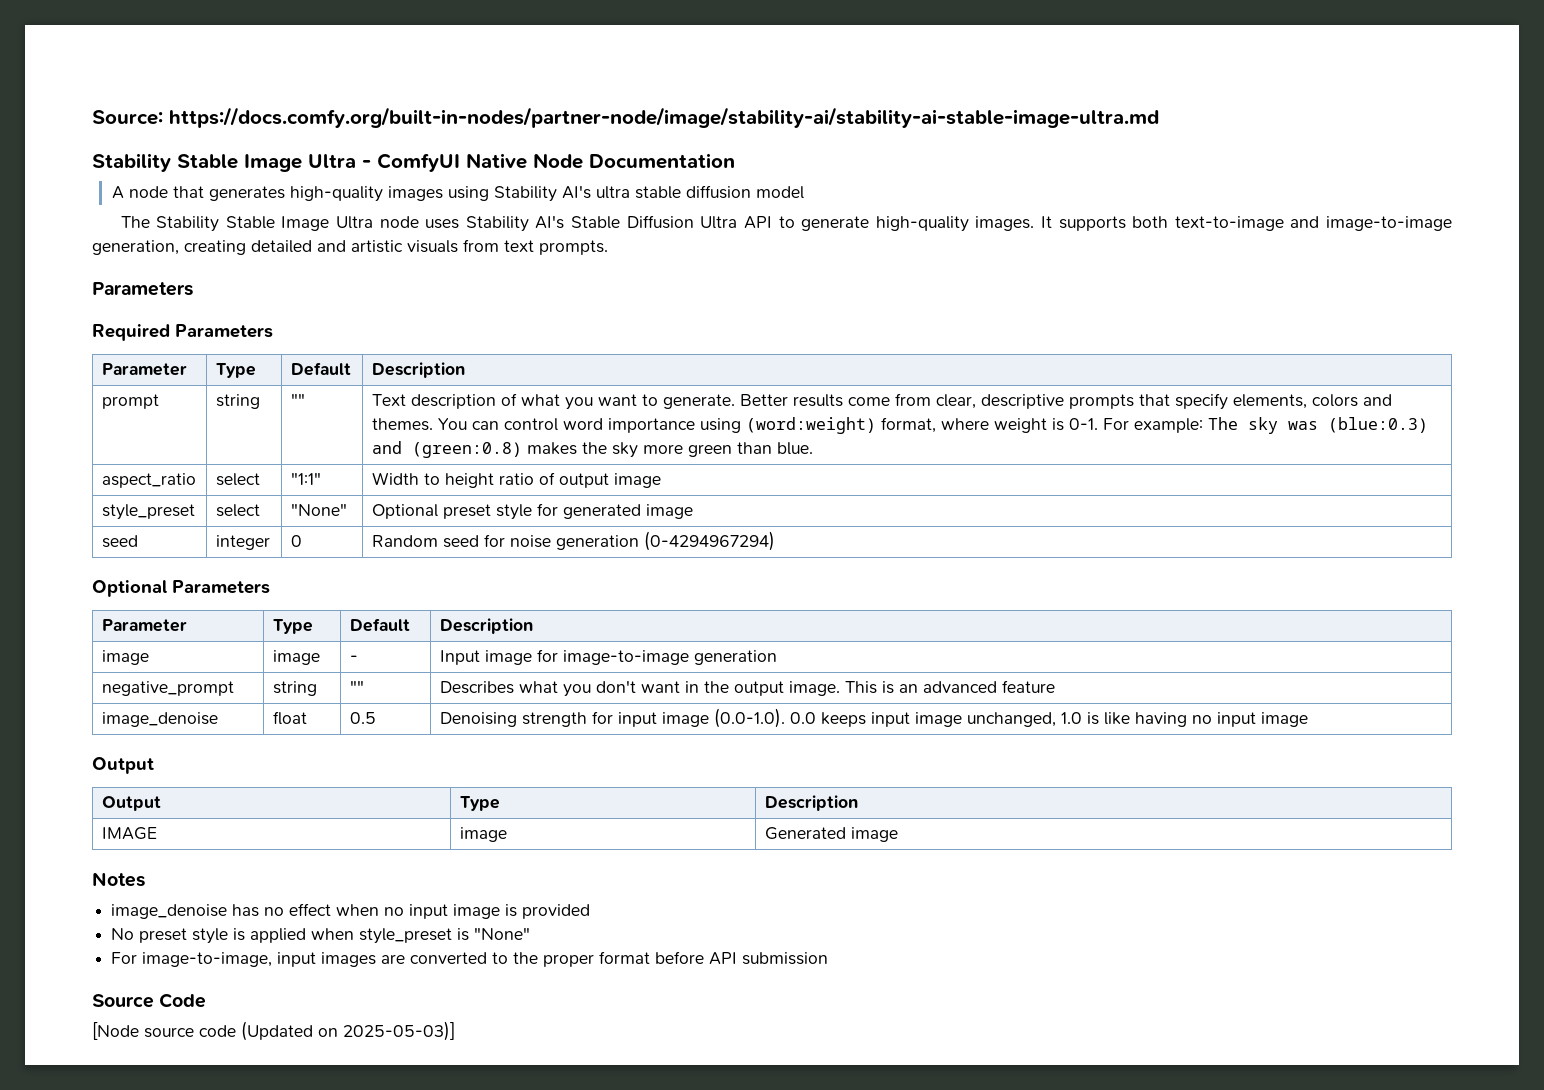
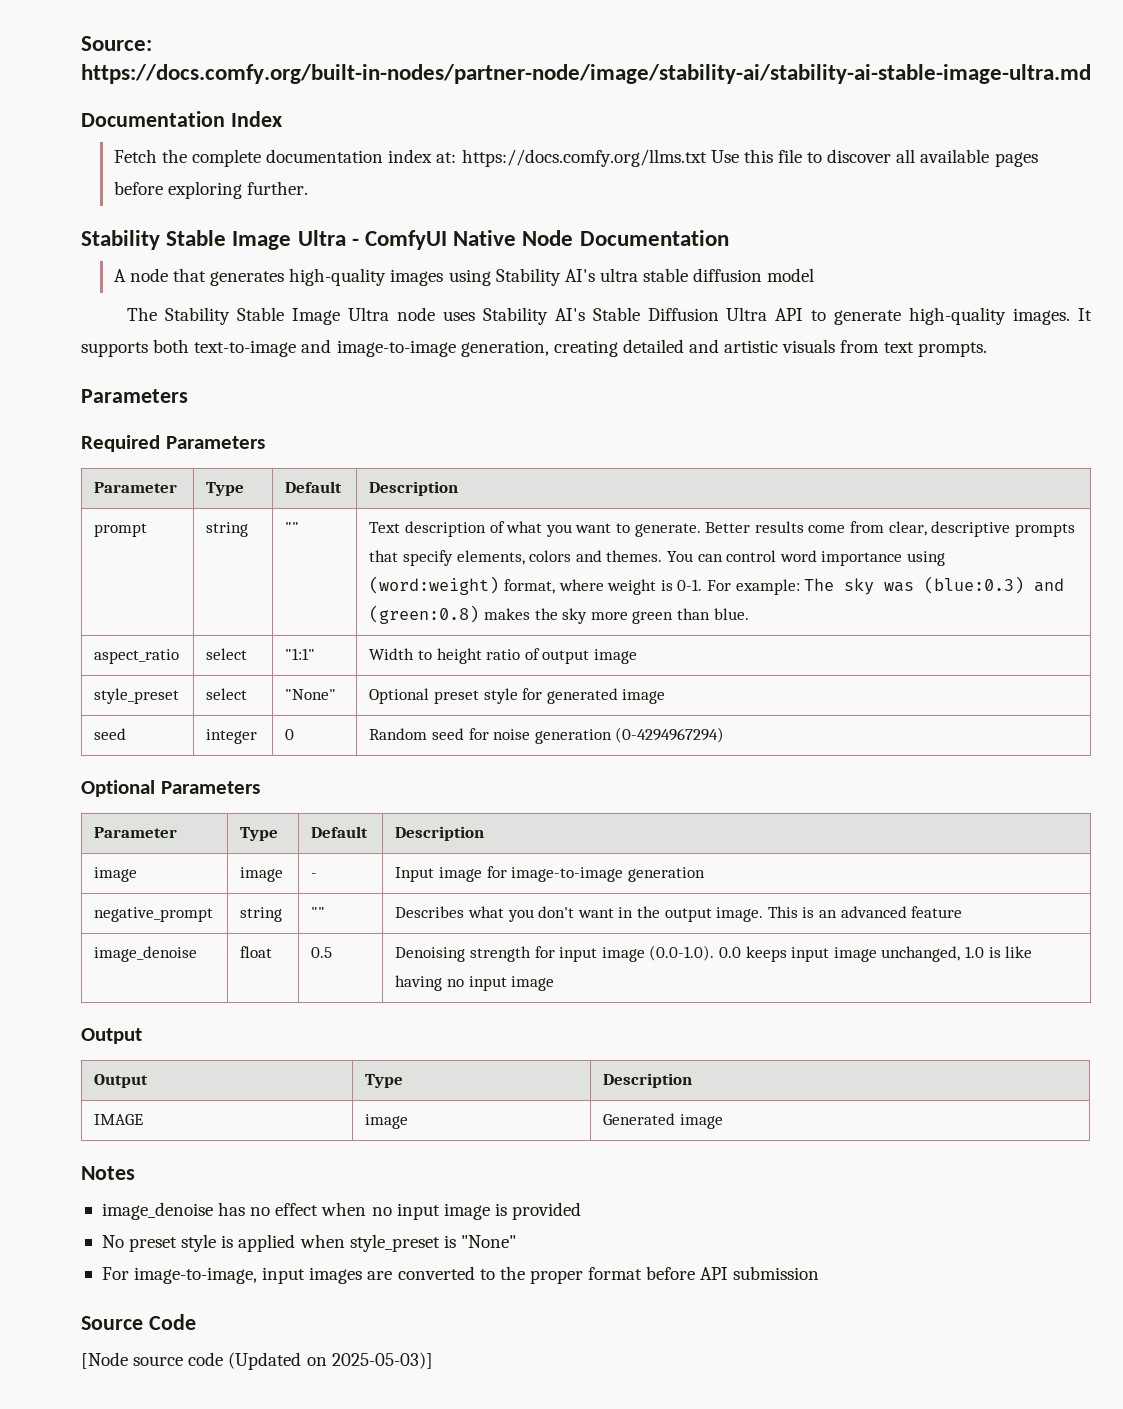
(1159, 117) none -> [81,111,282,127] [113,149,1038,167] [113,181,308,199] // Documentation Index // Fetch the complete documentation index at: https://docs.comfy.org/llms.txt Use this file to discover all available pages before exploring further.

